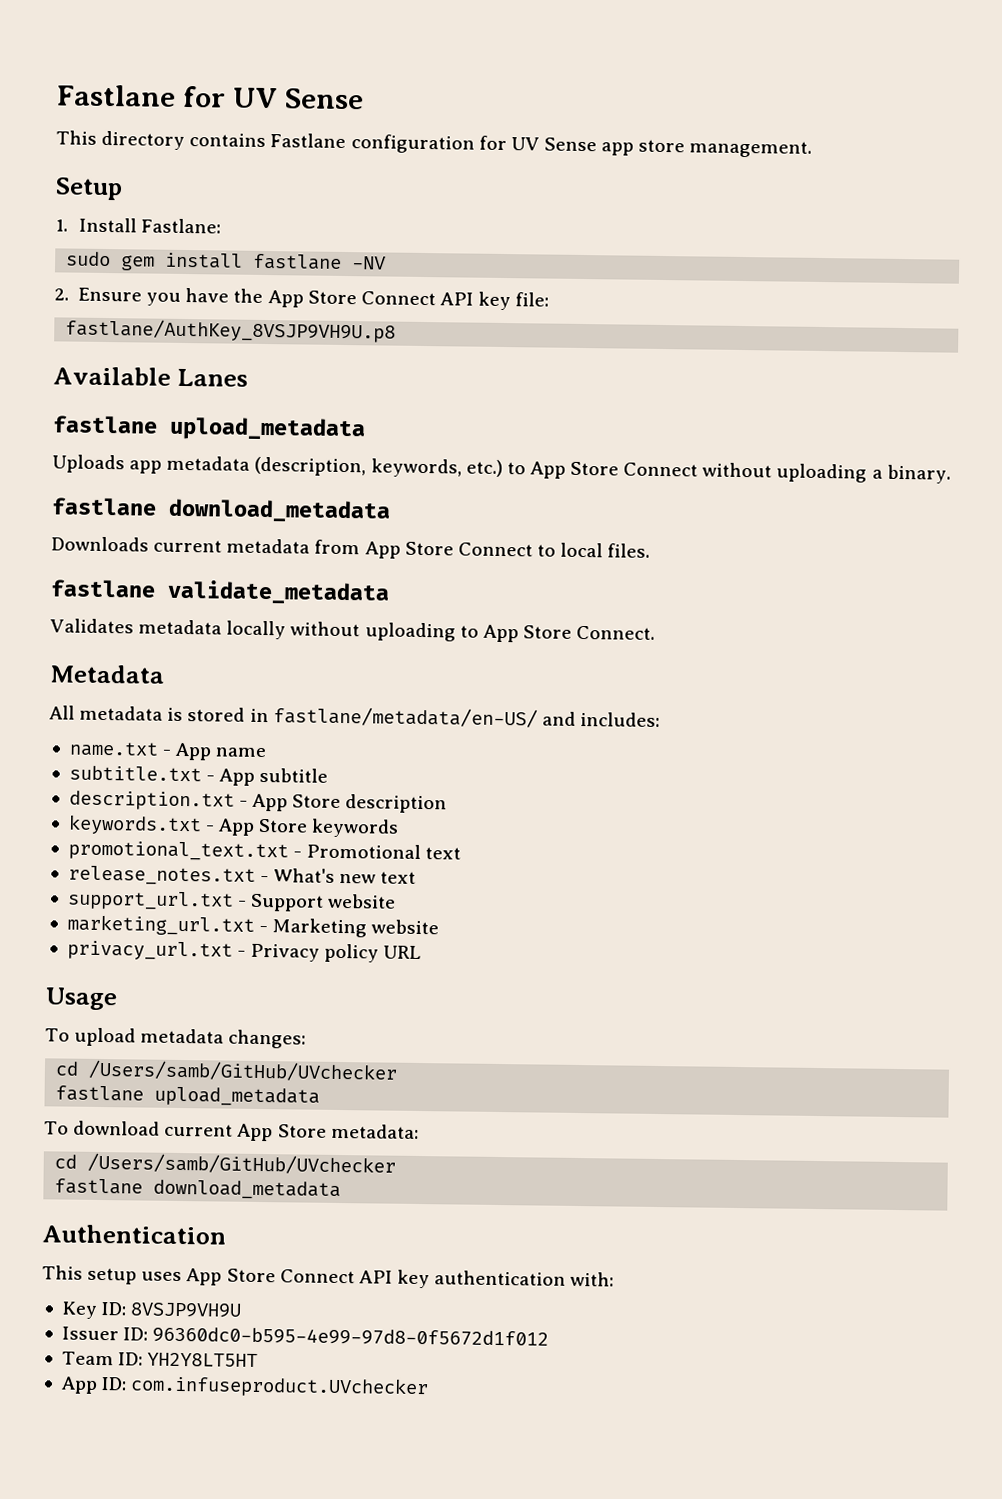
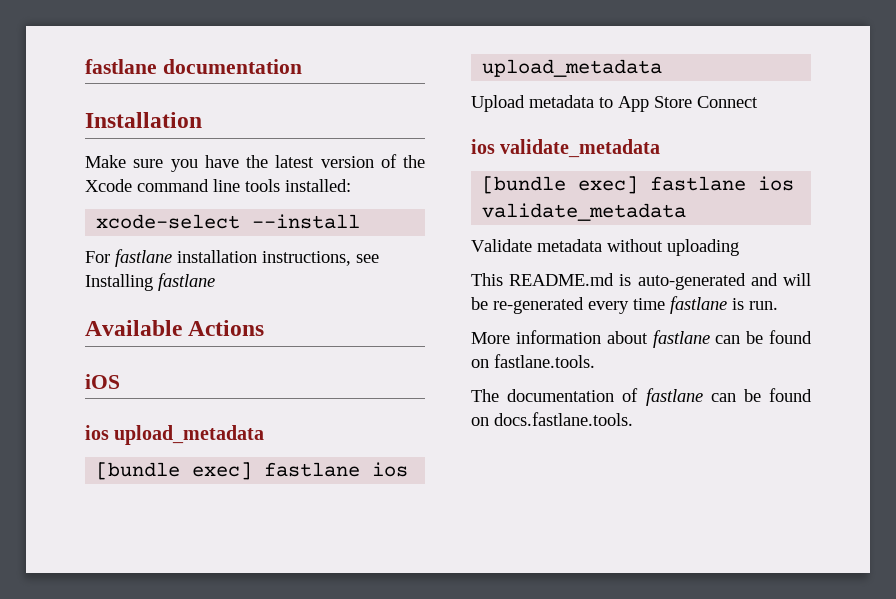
[57,84,364,110] [56,130,813,158] [55,177,123,201] [55,217,222,234] [66,251,387,271] [54,287,550,311] [65,318,397,343] [53,366,248,387] [52,415,366,442] [52,454,951,484] [51,497,391,523] [51,536,651,559] [50,579,390,605] [50,618,656,643] [49,664,165,684] [49,705,660,728] [68,741,267,761] [68,765,329,786] [68,790,448,814] [67,814,400,838] [67,840,462,862] [67,865,417,886] [66,890,397,912] [66,914,440,938] [66,940,422,963] [45,987,117,1011] [45,1027,307,1049] [55,1059,399,1082] [55,1085,321,1107] [44,1120,419,1142] [54,1152,397,1175] [54,1178,342,1201] [42,1224,226,1245] [42,1265,615,1289] [61,1301,243,1319] [61,1326,550,1347] [61,1351,259,1367] [60,1375,430,1399] Fastlane for UV Sense // This directory contains Fastlane configuration for UV Sense app store management. // Setup // 1. Install Fastlane: // sudo gem install fastlane -NV // 2. Ensure you have the App Store Connect API key file: // fastlane/AuthKey_8VSJP9VH9U.p8 // Available Lanes // fastlane upload_metadata // Uploads app metadata (description, keywords, etc.) to App Store Connect without uploading a binary. // fastlane download_metadata // Downloads current metadata from App Store Connect to local files. // fastlane validate_metadata // Validates metadata locally without uploading to App Store Connect. // Metadata // All metadata is stored in fastlane/metadata/en-US/ and includes: // name.txt - App name // subtitle.txt - App subtitle // description.txt - App Store description // keywords.txt - App Store keywords // promotional_text.txt - Promotional text // release_notes.txt - What's new text // support_url.txt - Support website // marketing_url.txt - Marketing website // privacy_url.txt - Privacy policy URL // Usage // To upload metadata changes: // cd /Users/samb/GitHub/UVchecker // fastlane upload_metadata // To download current App Store metadata: // cd /Users/samb/GitHub/UVchecker // fastlane download_metadata // Authentication // This setup uses App Store Connect API key authentication with: // Key ID: 8VSJP9VH9U // Issuer ID: 96360dc0-b595-4e99-97d8-0f5672d1f012 // Team ID: YH2Y8LT5HT // App ID: com.infuseproduct.UVchecker -> [85,59,302,74] [85,112,202,128] [85,154,425,172] [85,179,351,192] [96,214,361,229] [85,249,379,267] [85,273,215,291] [85,320,265,336] [85,374,120,389] [85,425,265,445] [96,462,409,480] [482,59,663,77] [471,95,758,112] [471,139,661,158] [482,176,795,194] [482,203,687,221] [471,239,739,256] [471,273,811,290] [471,296,778,314] [471,330,812,348] [471,354,595,368] [471,388,812,406] [471,412,633,426] fastlane documentation // Installation // Make sure you have the latest version of the Xcode command line tools installed: // xcode-select --install // For fastlane installation instructions, see Installing fastlane // Available Actions // iOS // ios upload_metadata // [bundle exec] fastlane ios upload_metadata // Upload metadata to App Store Connect // ios validate_metadata // [bundle exec] fastlane ios validate_metadata // Validate metadata without uploading // This README.md is auto-generated and will be re-generated every time fastlane is run. // More information about fastlane can be found on fastlane.tools. // The documentation of fastlane can be found on docs.fastlane.tools.

